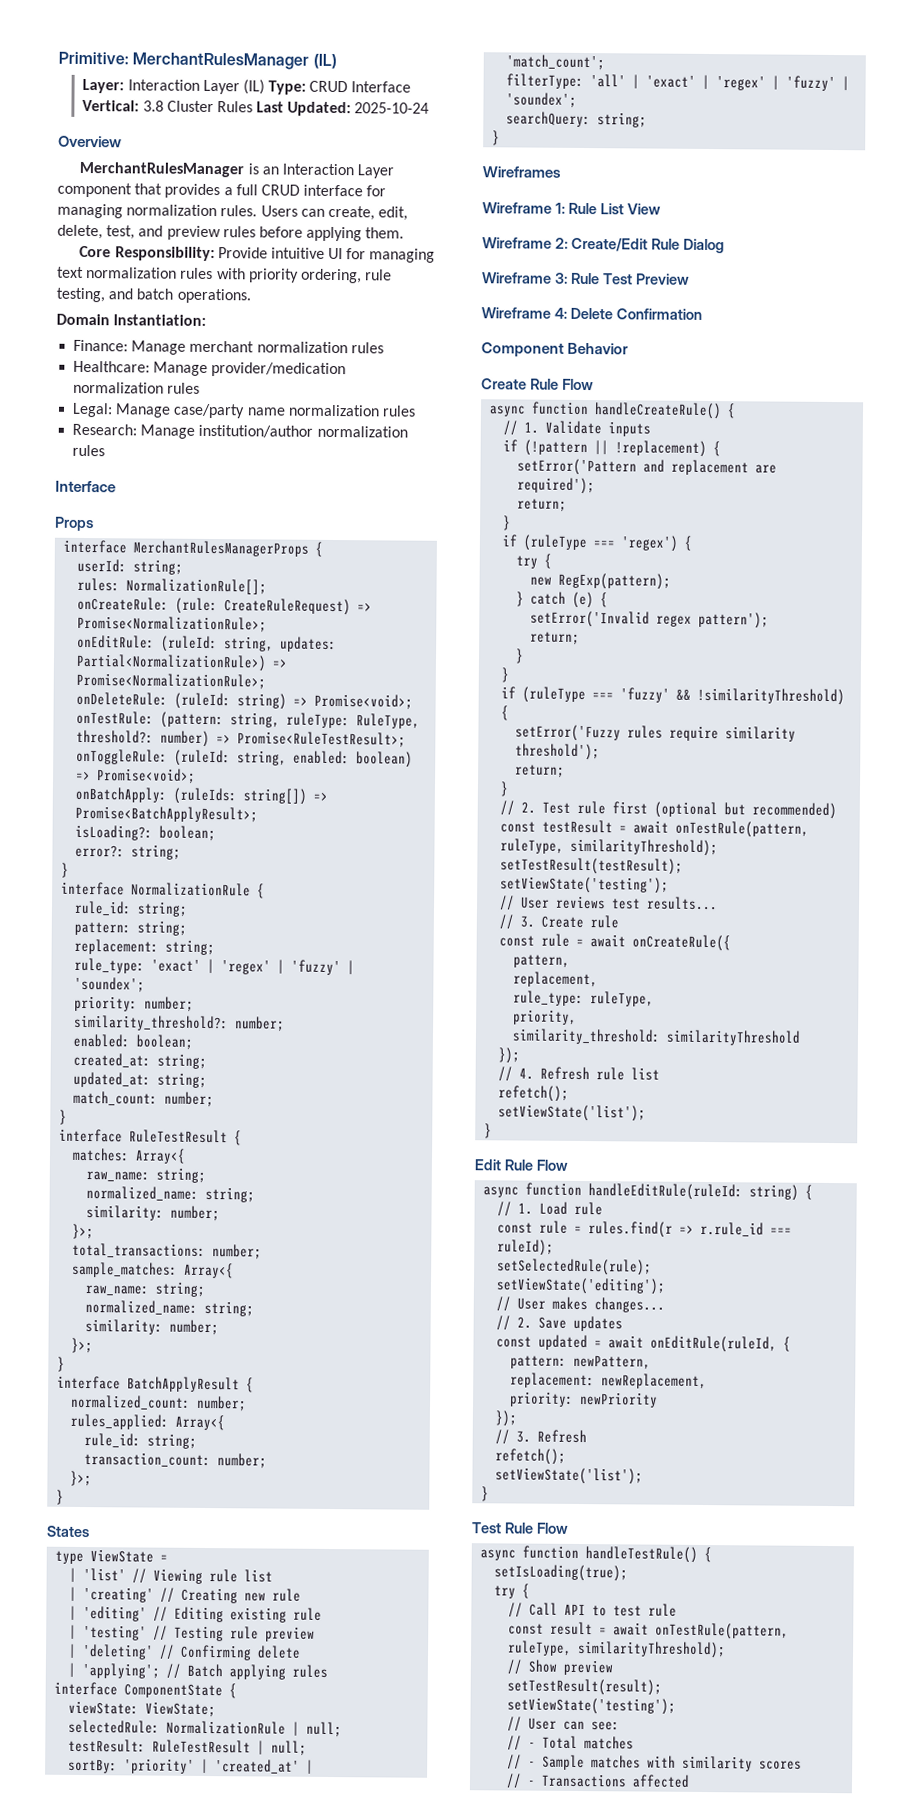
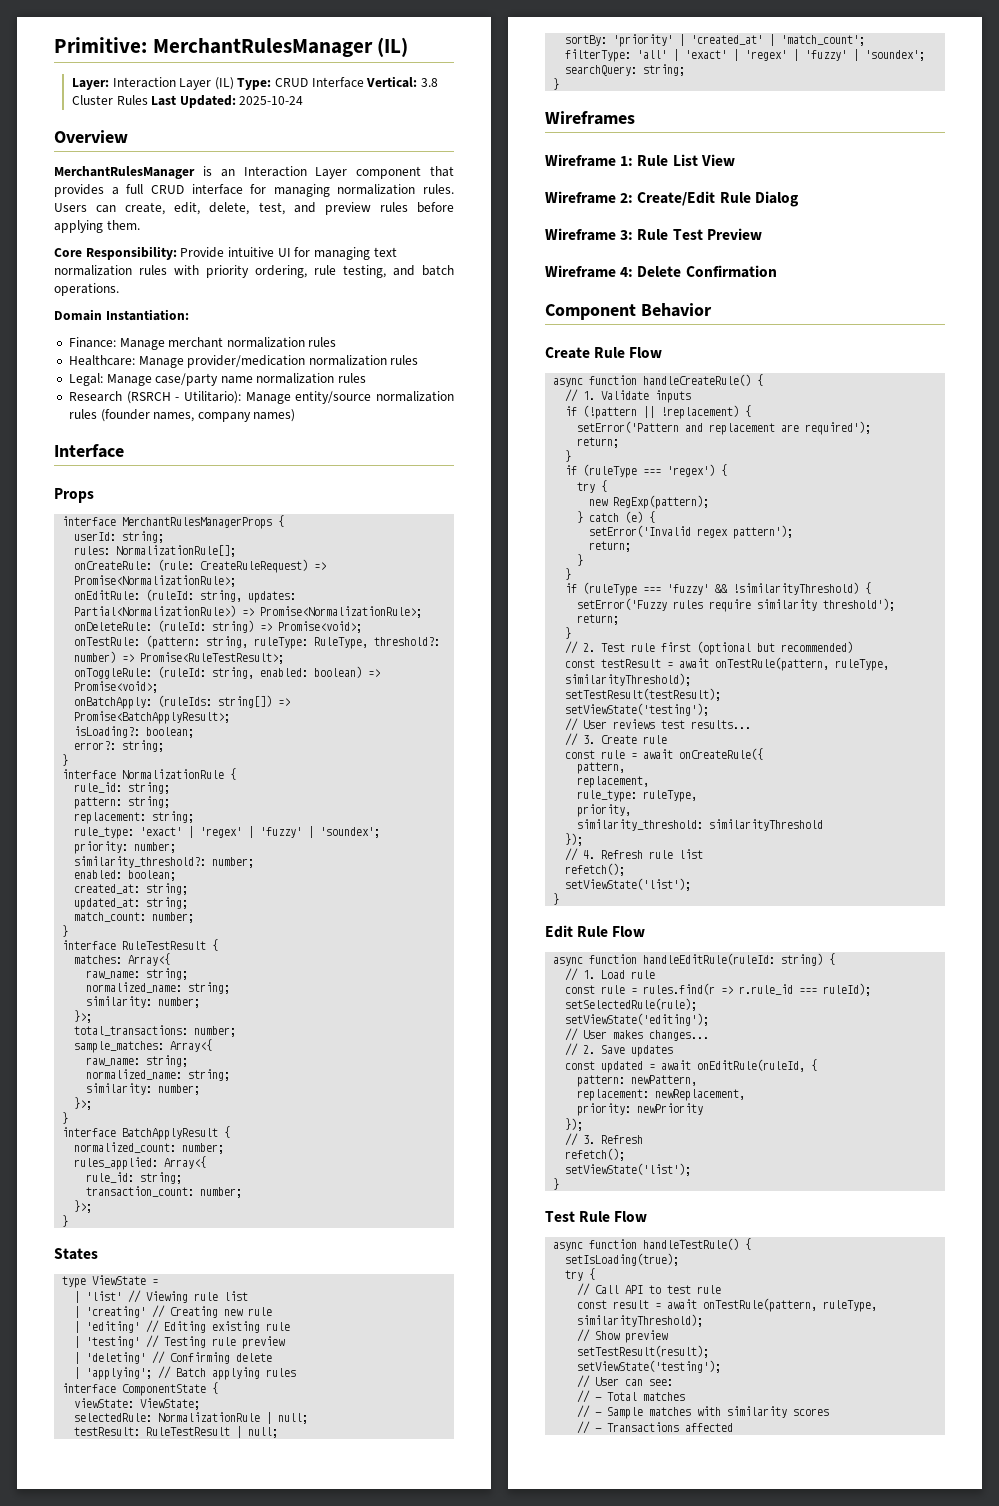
[72,423,408,439] [72,444,106,457] Research: Manage institution/author normalization rules -> [68,391,454,404] [68,409,296,422] Research (RSRCH - Utilitario): Manage entity/source normalization rules (founder names, company names)

